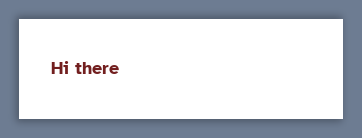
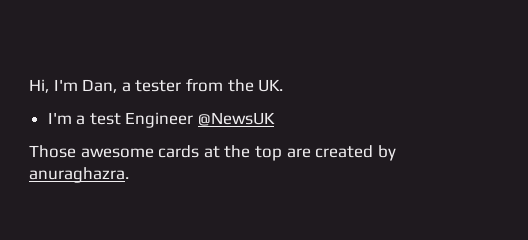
[51,61,119,74] Hi there -> [29,78,284,93] [47,112,276,128] [29,145,396,161] [29,167,129,183] Hi, I'm Dan, a tester from the UK. // I'm a test Engineer @NewsUK // Those awesome cards at the top are created by anuraghazra.

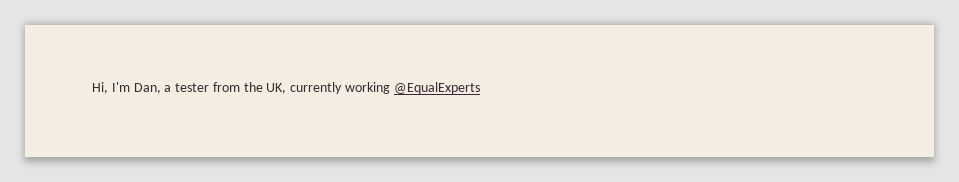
[258,79,284,92] [47,112,276,128] [29,145,396,161] [29,167,129,183] UK. // I'm a test Engineer @NewsUK // Those awesome cards at the top are created by anuraghazra. -> [266,82,480,94] UK, currently working @EqualExperts

